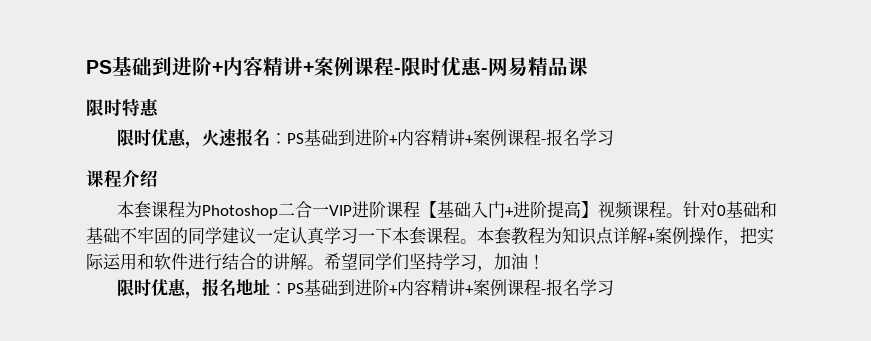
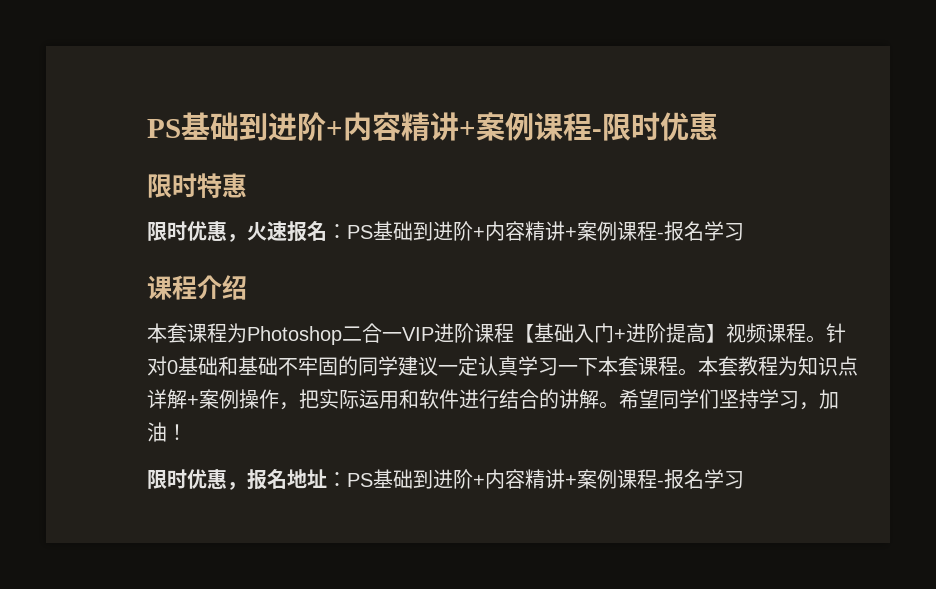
[481,57,588,77] -网易精品课 -> (718, 126) none

